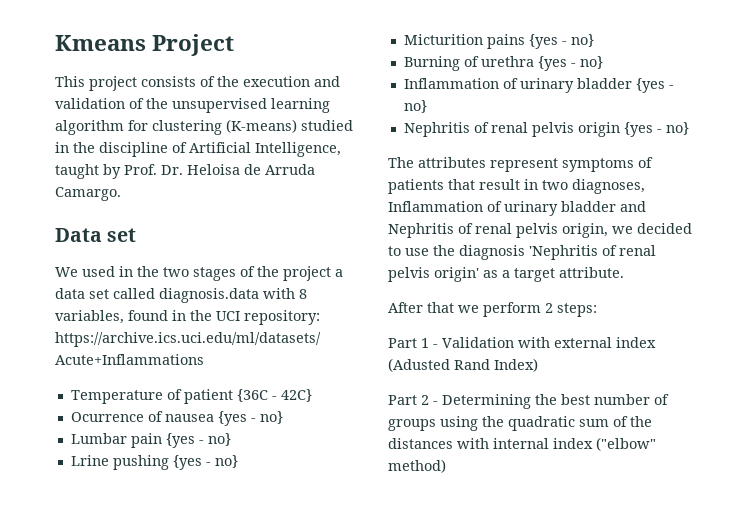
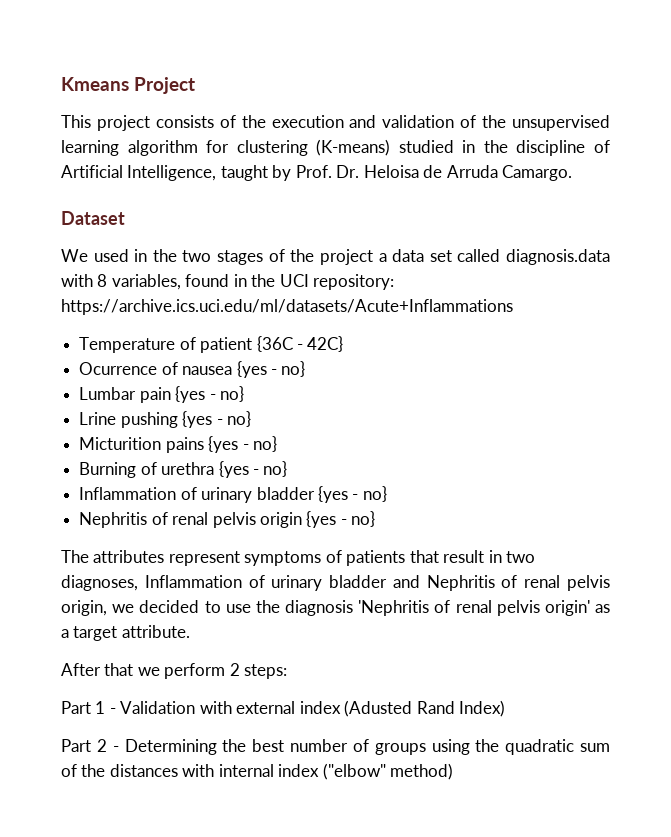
[55,228,137,242] Data set -> [61,211,125,225] Dataset

